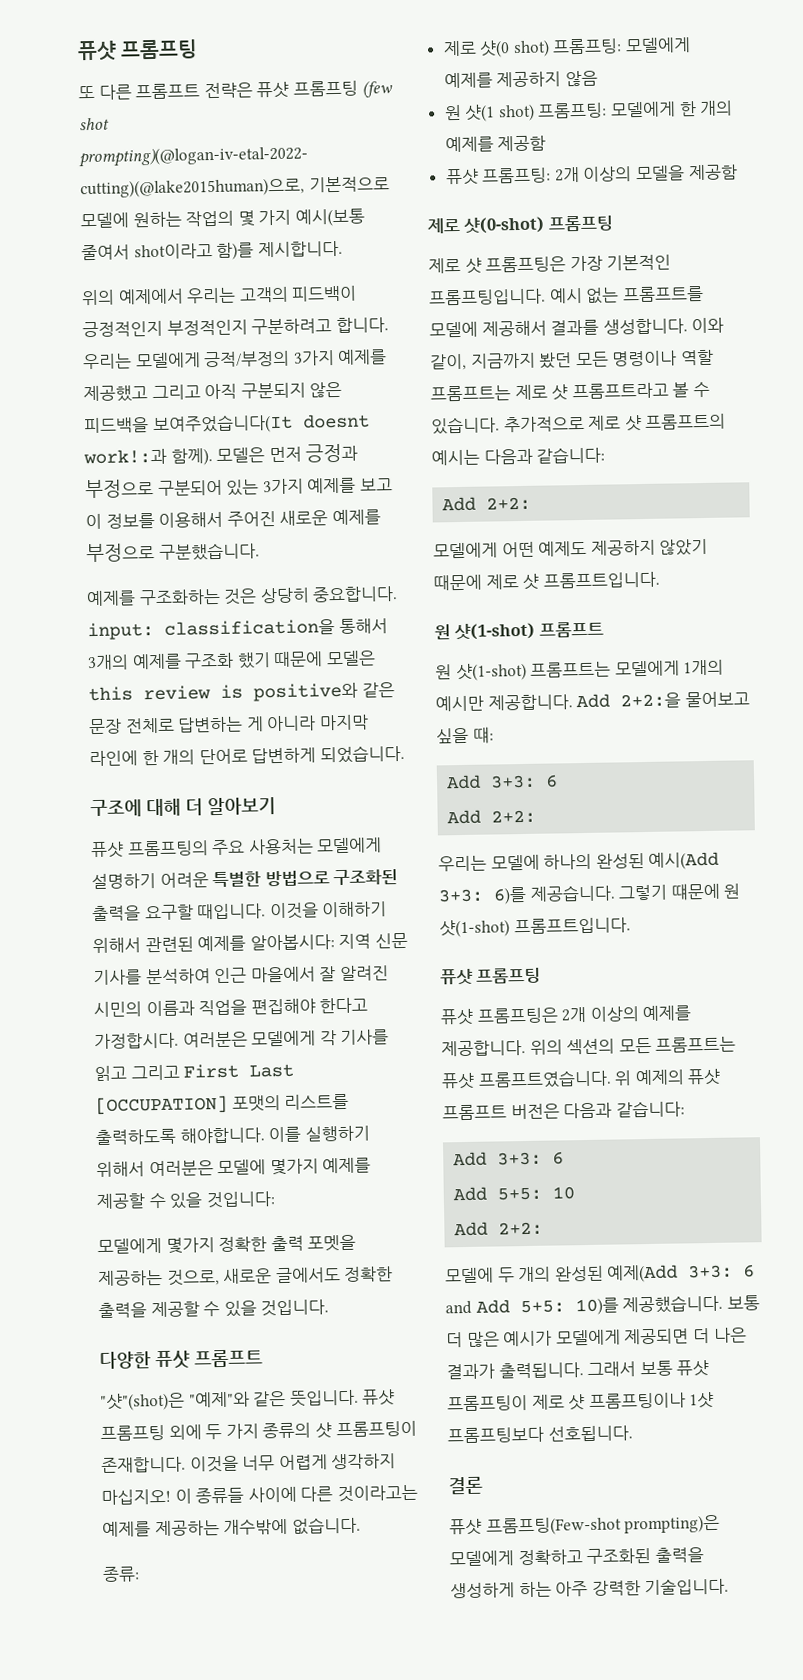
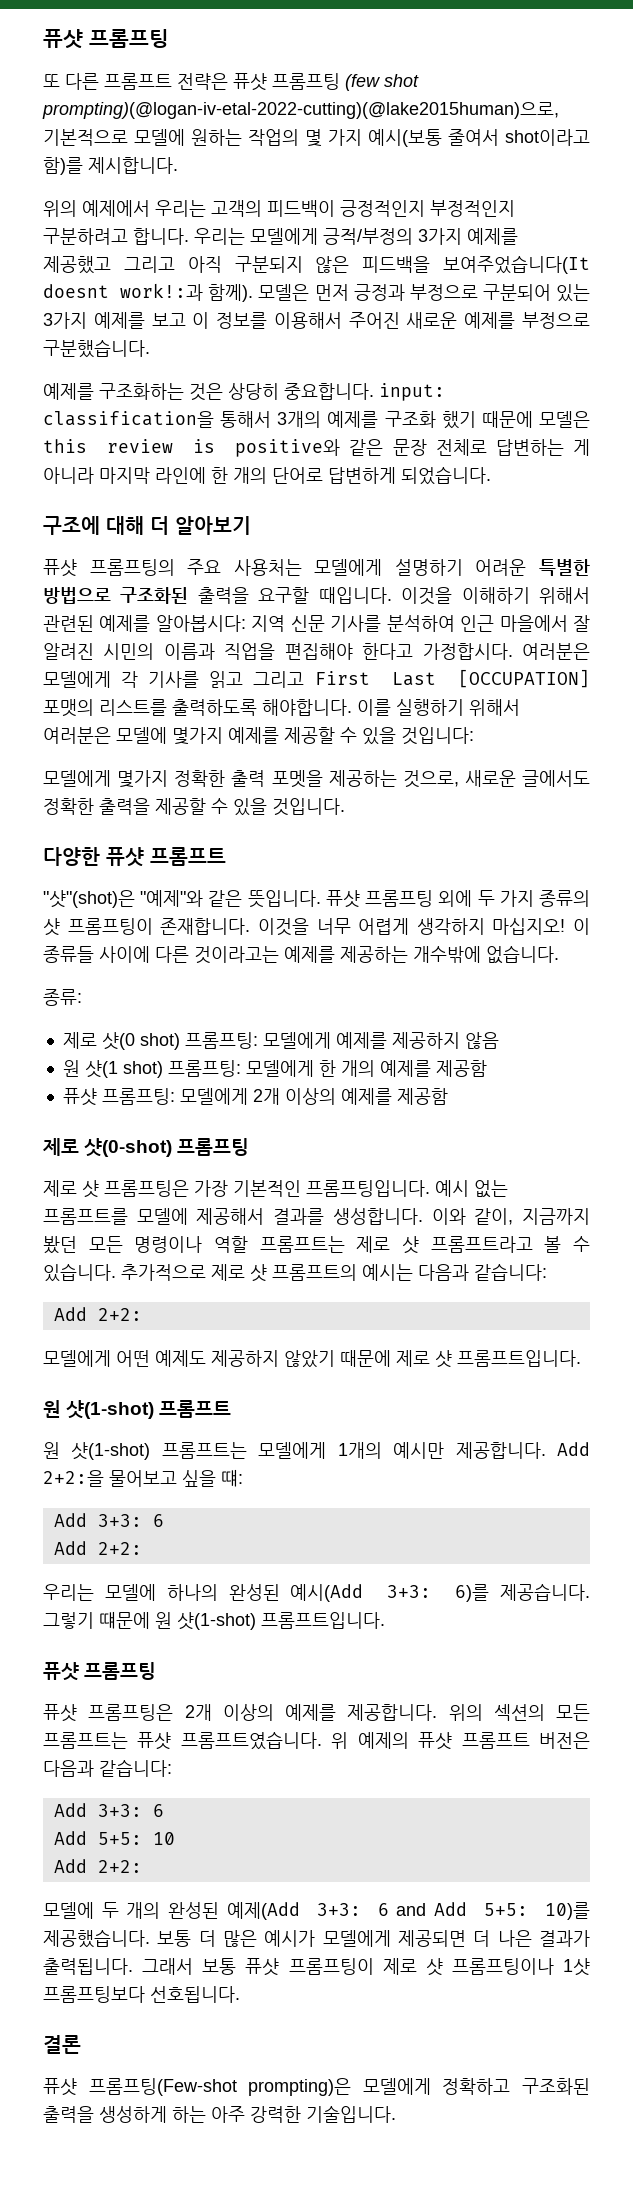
[553,165,686,183] 2개 이상의 모델을 -> [179,1088,392,1105] 모델에게 2개 이상의 예제를

